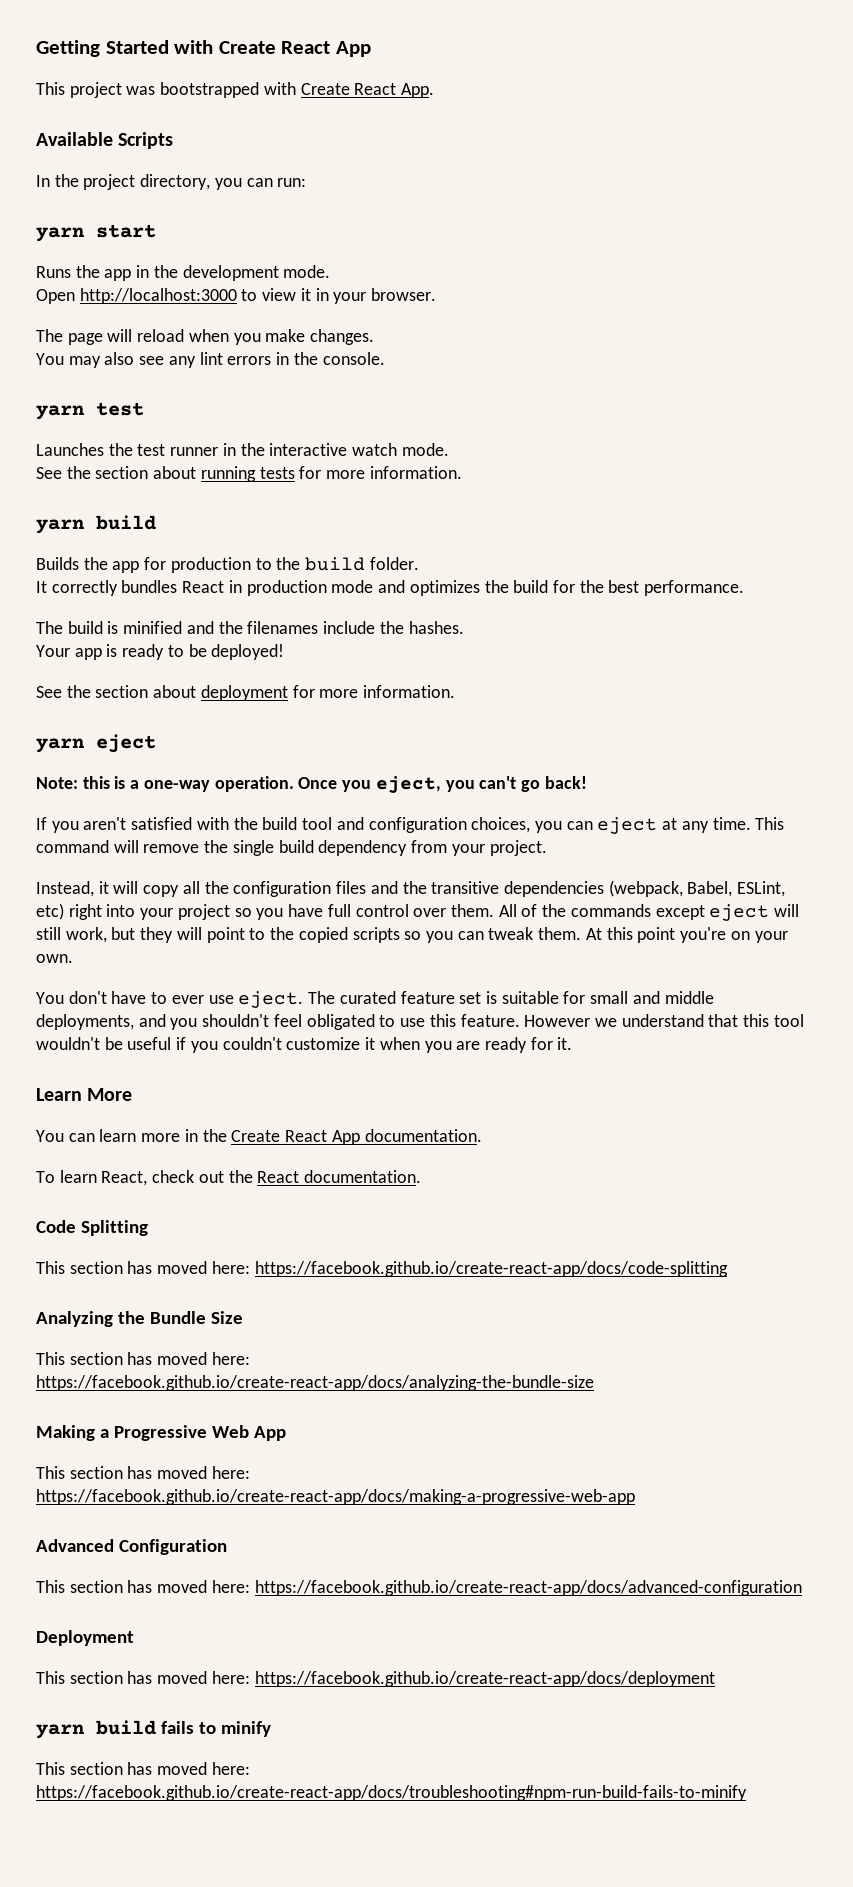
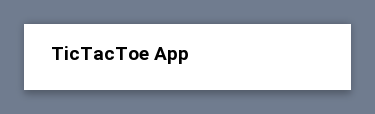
[36,40,371,57] [36,82,435,98] [36,132,174,149] [36,174,307,190] [36,224,156,242] [36,265,331,281] [36,288,437,304] [36,329,375,345] [36,352,385,368] [36,402,144,420] [36,443,449,456] [36,466,462,482] [36,515,156,534] [36,557,419,573] [36,580,745,596] [36,621,464,634] [36,644,285,660] [36,685,456,701] [36,734,156,753] [36,776,587,793] [36,817,785,834] [36,840,547,856] [36,880,786,897] [36,903,800,921] [36,927,788,943] [36,954,73,963] [36,991,714,1008] [36,1014,804,1030] [36,1037,573,1053] [36,1088,133,1101] [36,1129,482,1145] [36,1170,422,1186] [36,1220,148,1236] [36,1261,728,1277] [36,1311,243,1327] [36,1352,250,1365] [36,1375,594,1391] [36,1425,286,1441] [36,1466,250,1479] [36,1489,635,1505] [36,1539,227,1555] [36,1580,802,1596] [36,1630,134,1646] [36,1671,715,1687] [36,1720,271,1739] [36,1762,250,1775] [36,1785,747,1801] Getting Started with Create React App // This project was bootstrapped with Create React App. // Available Scripts // In the project directory, you can run: // yarn start // Runs the app in the development mode. // Open http://localhost:3000 to view it in your browser. // The page will reload when you make changes. // You may also see any lint errors in the console. // yarn test // Launches the test runner in the interactive watch mode. // See the section about running tests for more information. // yarn build // Builds the app for production to the build folder. // It correctly bundles React in production mode and optimizes the build for the best performance. // The build is minified and the filenames include the hashes. // Your app is ready to be deployed! // See the section about deployment for more information. // yarn eject // Note: this is a one-way operation. Once you eject, you can't go back! // If you aren't satisfied with the build tool and configuration choices, you can eject at any time. This command will remove the single build dependency from your project. // Instead, it will copy all the configuration files and the transitive dependencies (webpack, Babel, ESLint, etc) right into your project so you have full control over them. All of the commands except eject will still work, but they will point to the copied scripts so you can tweak them. At this point you're on your own. // You don't have to ever use eject. The curated feature set is suitable for small and middle deployments, and you shouldn't feel obligated to use this feature. However we understand that this tool wouldn't be useful if you couldn't customize it when you are ready for it. // Learn More // You can learn more in the Create React App documentation. // To learn React, check out the React documentation. // Code Splitting // This section has moved here: https://facebook.github.io/create-react-app/docs/code-splitting // Analyzing the Bundle Size // This section has moved here: https://facebook.github.io/create-react-app/docs/analyzing-the-bundle-size // Making a Progressive Web App // This section has moved here: https://facebook.github.io/create-react-app/docs/making-a-progressive-web-app // Advanced Configuration // This section has moved here: https://facebook.github.io/create-react-app/docs/advanced-configuration // Deployment // This section has moved here: https://facebook.github.io/create-react-app/docs/deployment // yarn build fails to minify // This section has moved here: https://facebook.github.io/create-react-app/docs/troubleshooting#npm-run-build-fails-to-minify -> [51,46,190,64] TicTacToe App

